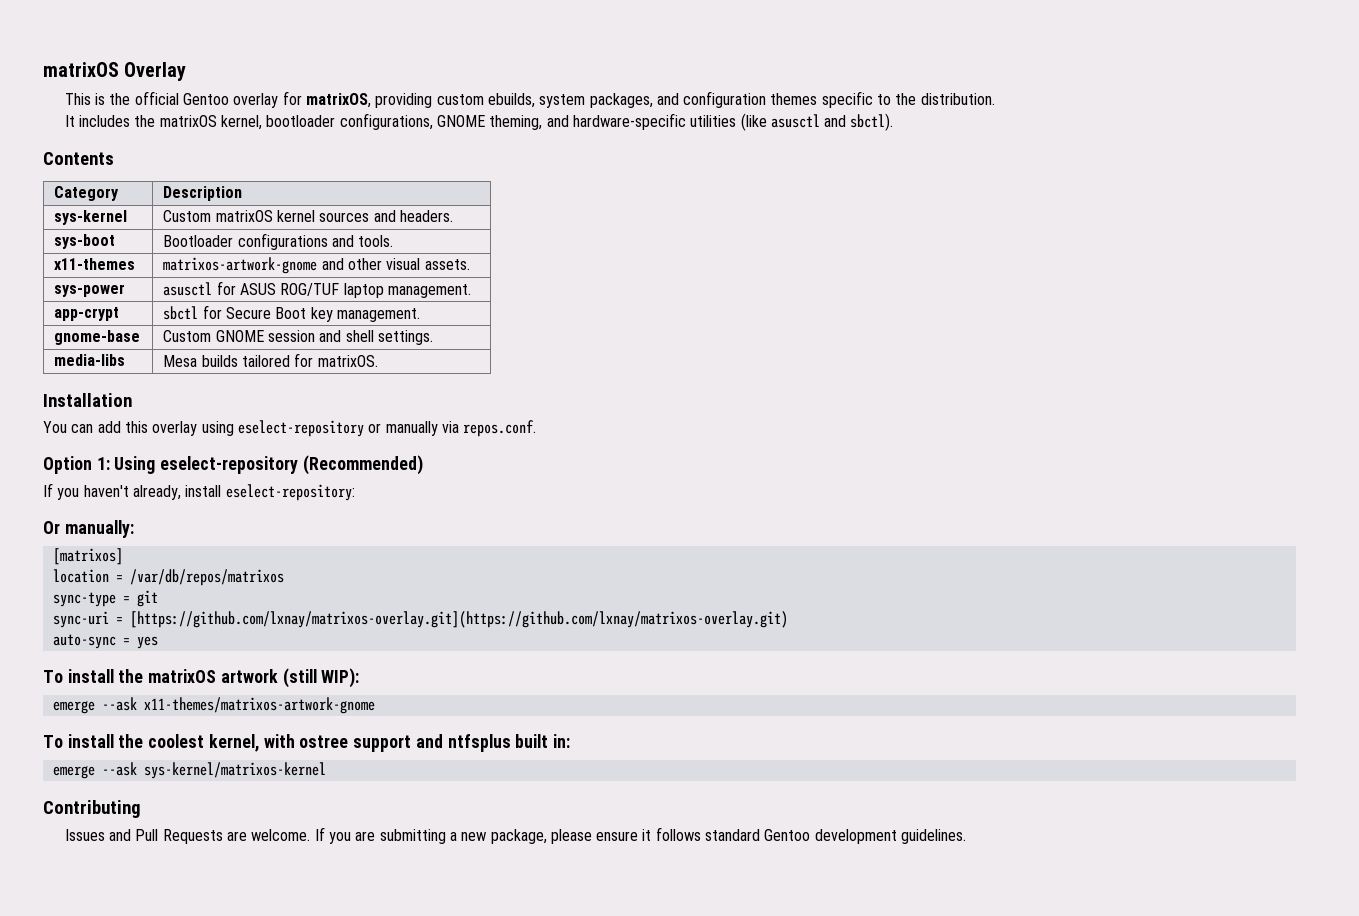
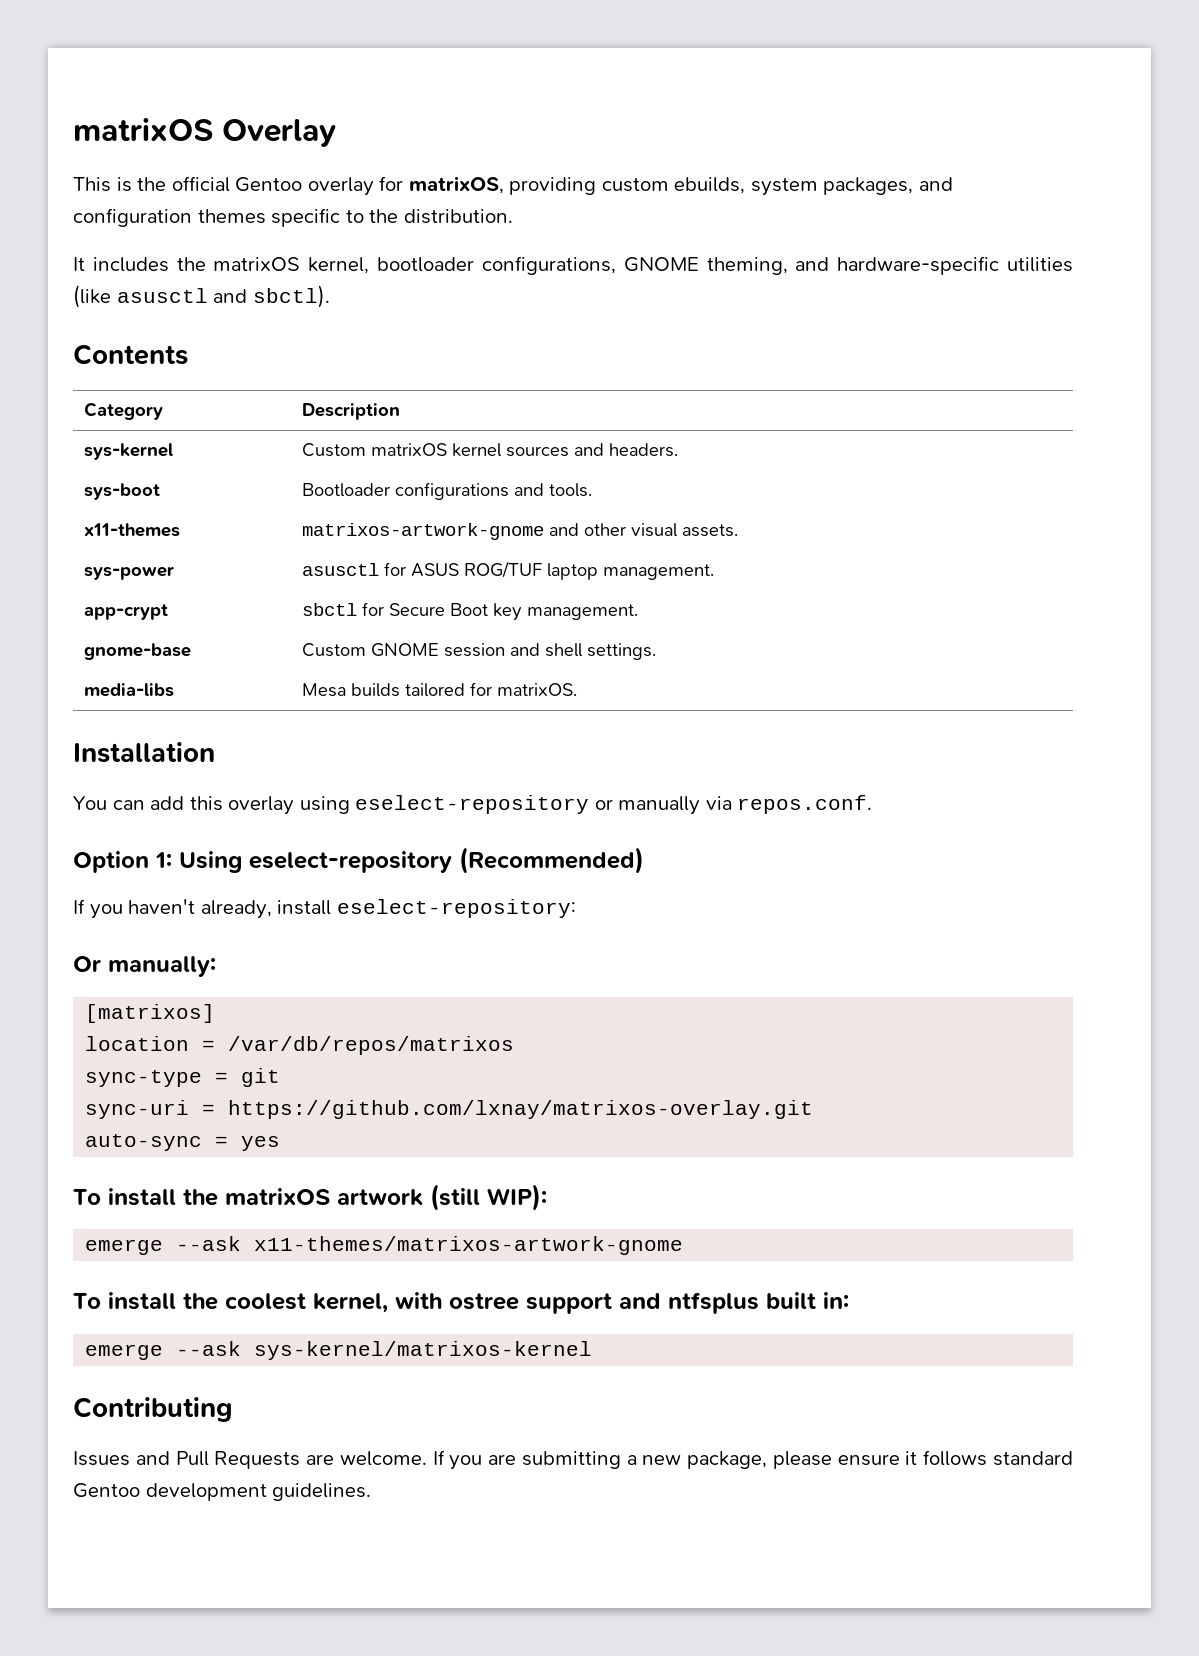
[129,611,788,628] [https://github.com/lxnay/matrixos-overlay.git](https://github.com/lxnay/matrixos-overlay.git) -> [228,1100,814,1119] https://github.com/lxnay/matrixos-overlay.git

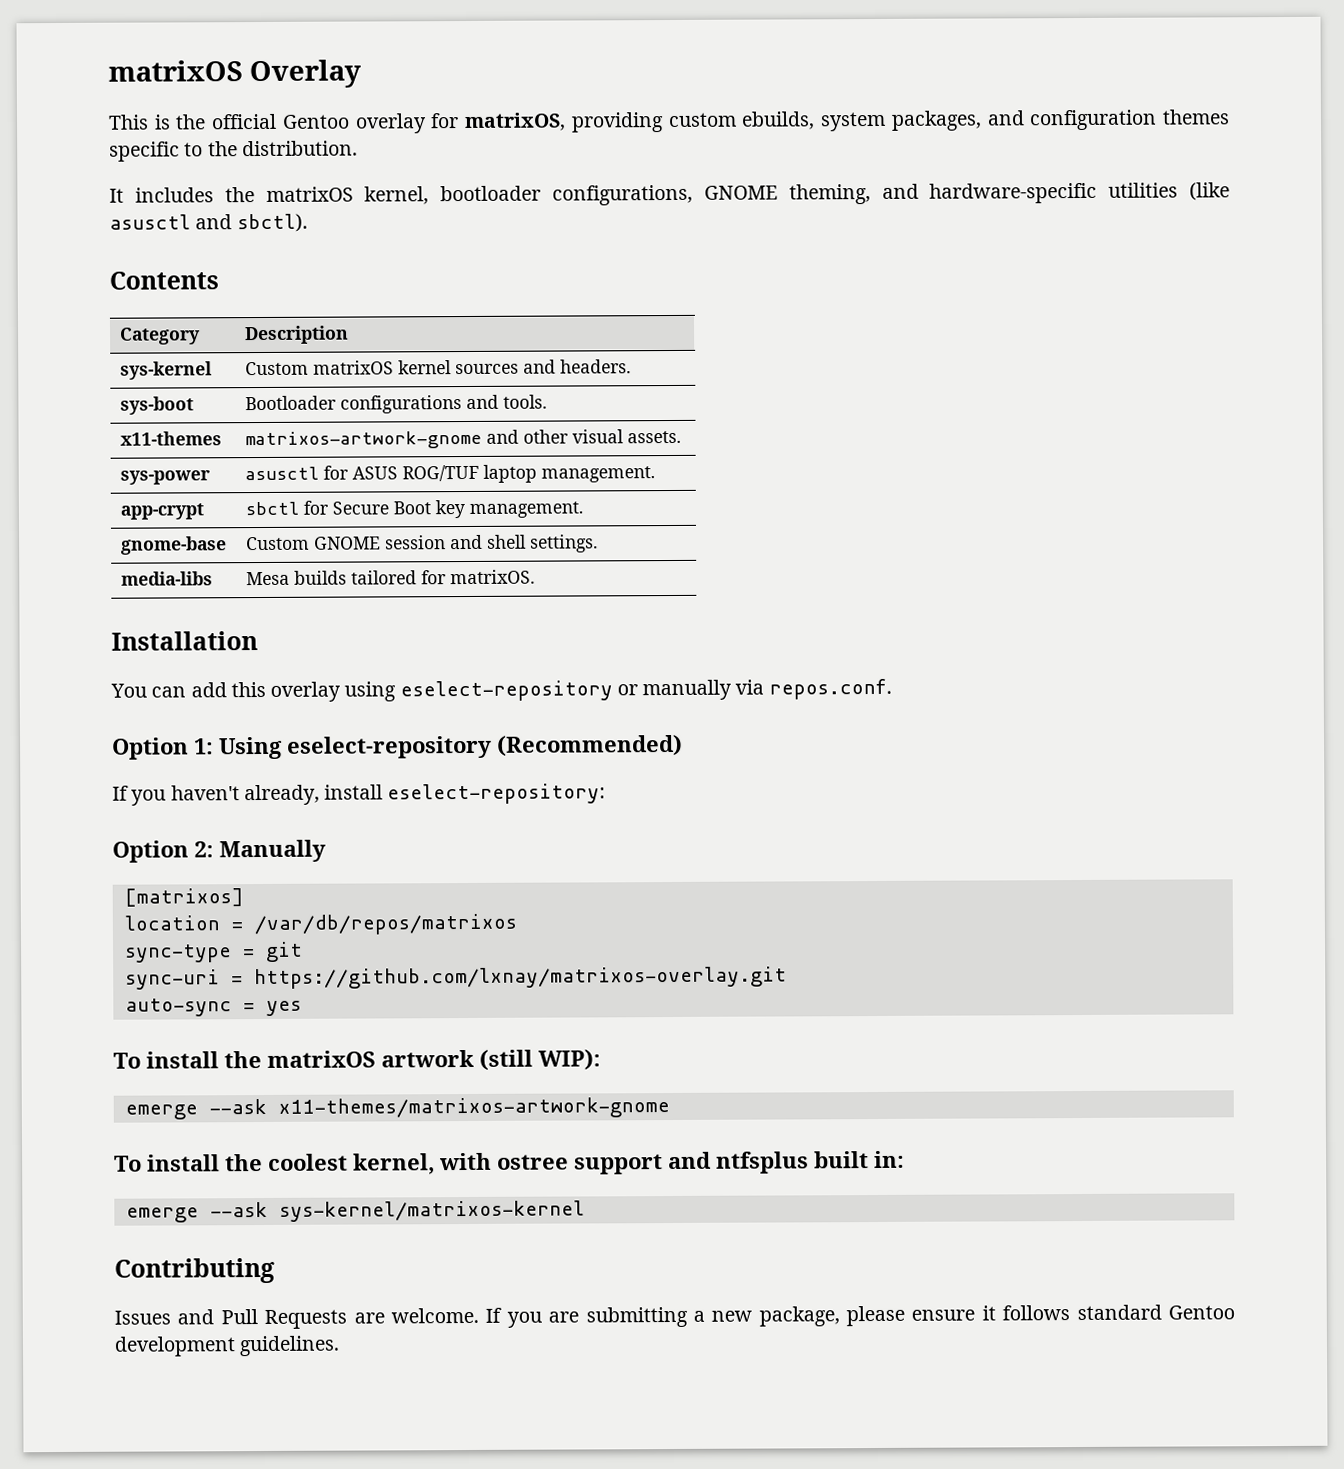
[73,956,216,977] Or manually: -> [112,839,326,863] Option 2: Manually

